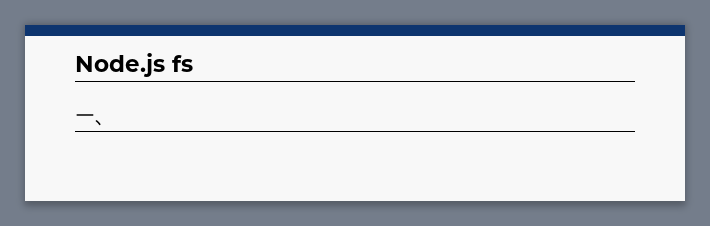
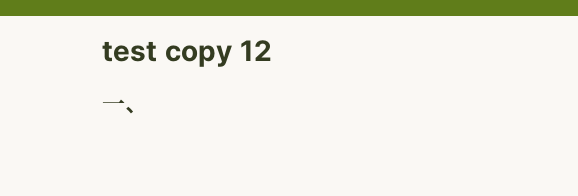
[75,53,193,77] Node.js fs -> [102,40,272,67] test copy 12

